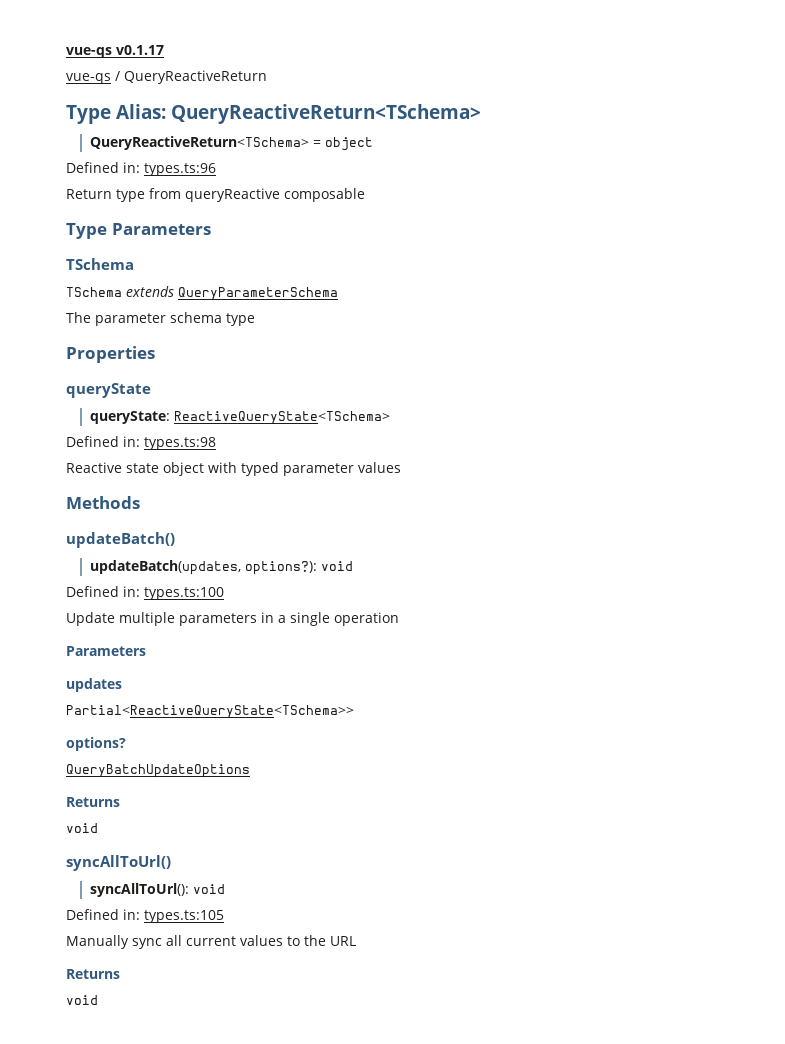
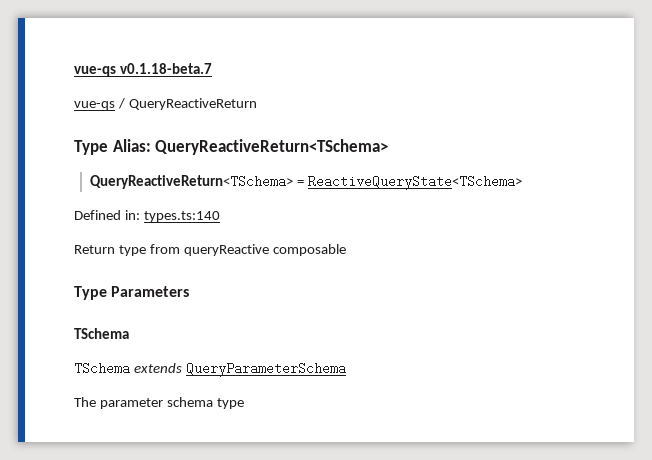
[66,45,164,58] vue-qs v0.1.17 -> [74,63,212,77] vue-qs v0.1.18-beta.7
[324,137,373,151] [66,162,216,176] object // Defined in: types.ts:96 -> [307,175,522,190] [74,210,220,222] ReactiveQueryState<TSchema> // Defined in: types.ts:140
[66,346,155,363] [66,383,151,398] [89,411,390,424] [66,436,216,450] [66,462,401,476] [66,496,140,509] [66,532,175,548] [89,560,353,575] [66,586,224,600] [66,612,399,626] [66,646,146,656] [66,678,122,692] [66,705,354,718] [66,737,126,751] [66,764,250,778] [66,797,120,807] [66,823,98,833] [66,855,171,871] [89,883,225,897] [66,909,224,923] [66,935,356,949] [66,969,120,979] [66,995,98,1005] // Properties // queryState // queryState: ReactiveQueryState<TSchema> // Defined in: types.ts:98 // Reactive state object with typed parameter values // Methods // updateBatch() // updateBatch(updates, options?): void // Defined in: types.ts:100 // Update multiple parameters in a single operation // Parameters // updates // Partial<ReactiveQueryState<TSchema>> // options? // QueryBatchUpdateOptions // Returns // void // syncAllToUrl() // syncAllToUrl(): void // Defined in: types.ts:105 // Manually sync all current values to the URL // Returns // void -> (244, 403) none

